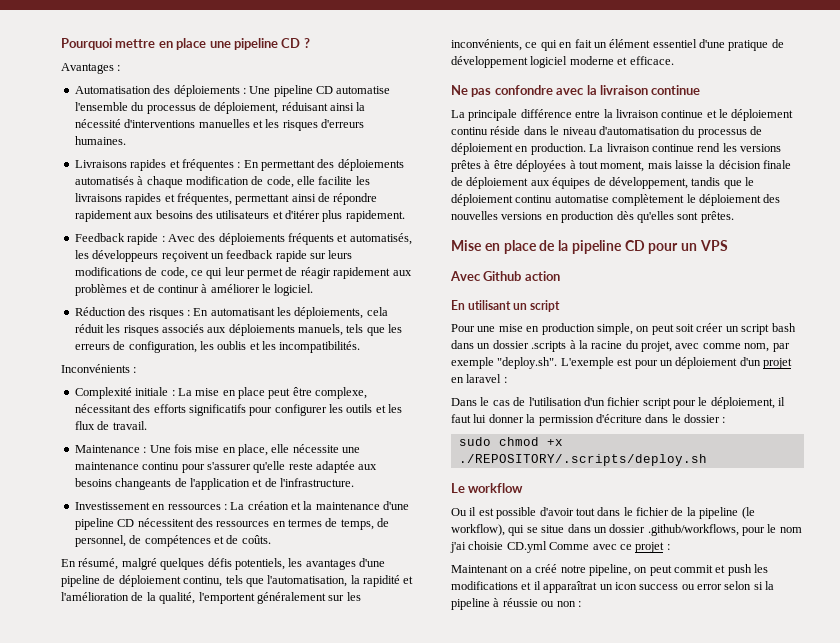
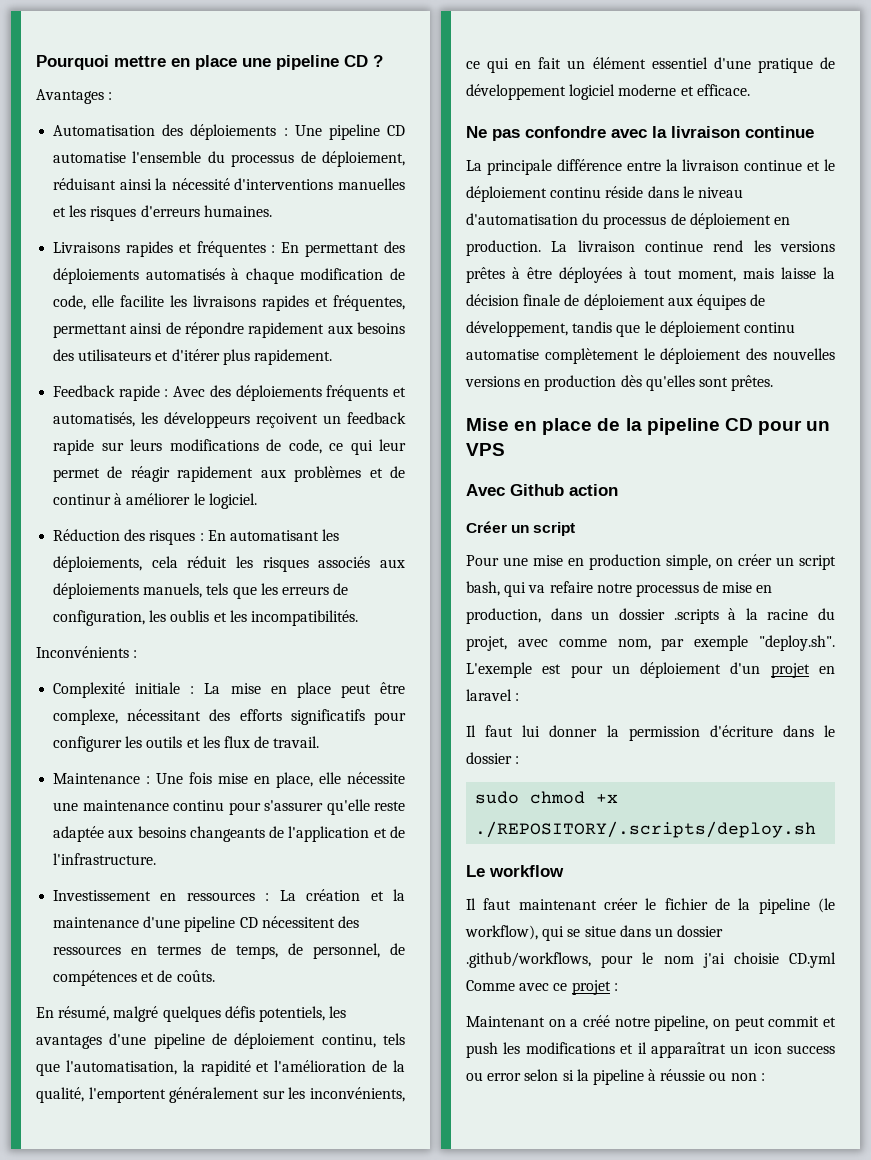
[451,300,512,310] En utilisant -> [466,521,507,533] Créer
[651,324,694,335] peut soit -> (733, 562) none
[771,323,796,332] bash -> [466,581,773,597] [466,608,541,624] bash, qui va refaire notre processus de mise en production,
[451,397,786,409] Dans le cas de l'utilisation d'un fichier script pour le déploiement, il -> [466,725,476,737] Il
[451,507,621,519] Ou il est possible d'avoir tout dans -> [466,898,638,910] Il faut maintenant créer

